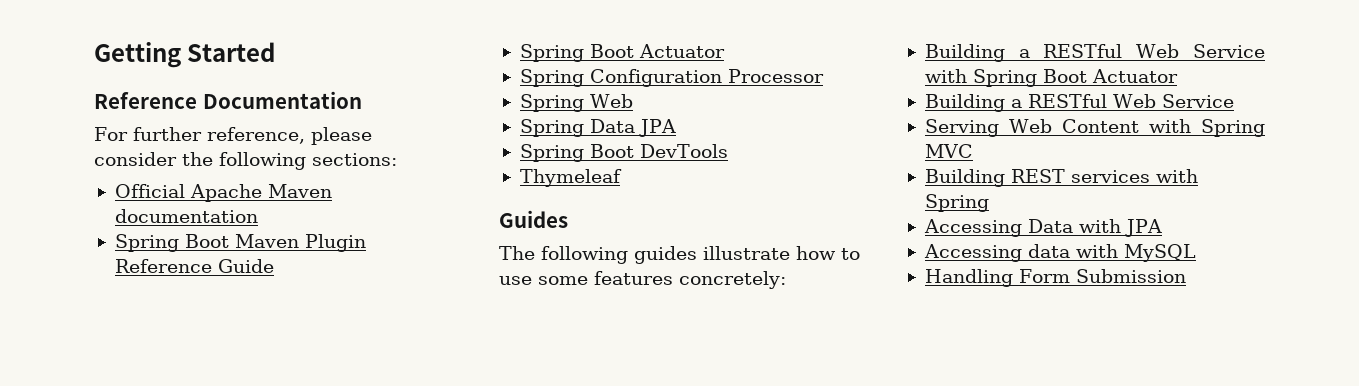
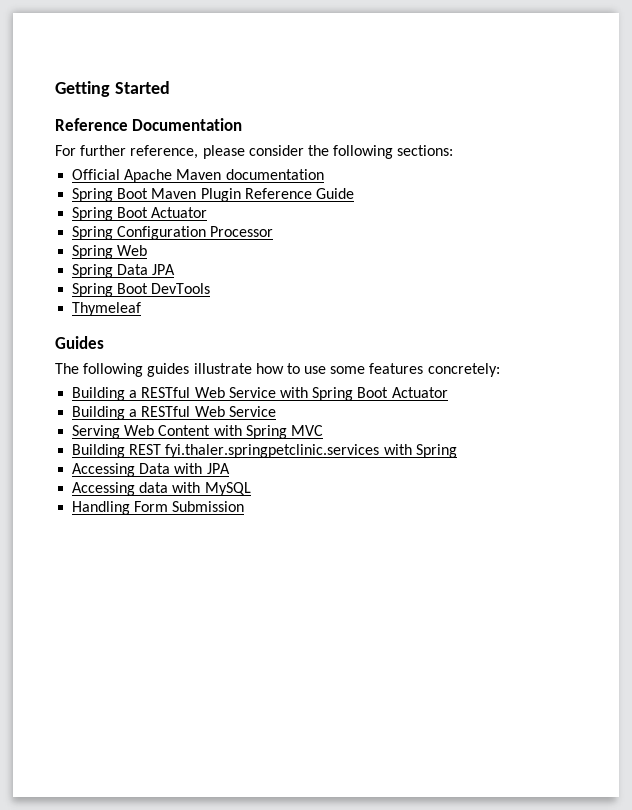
[1070,170,1150,183] services -> [165,444,380,458] fyi.thaler.springpetclinic.services

